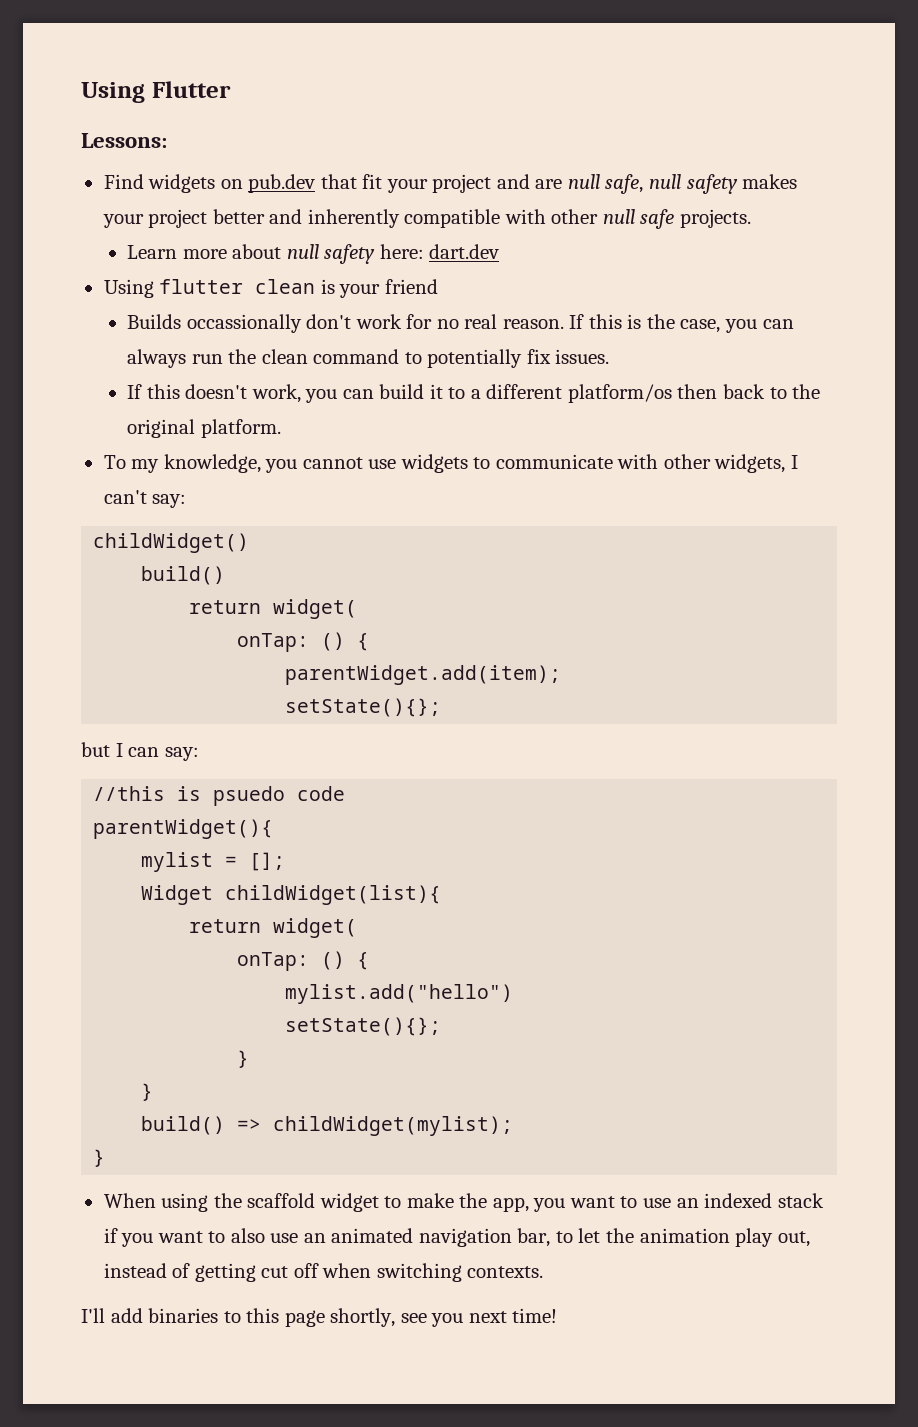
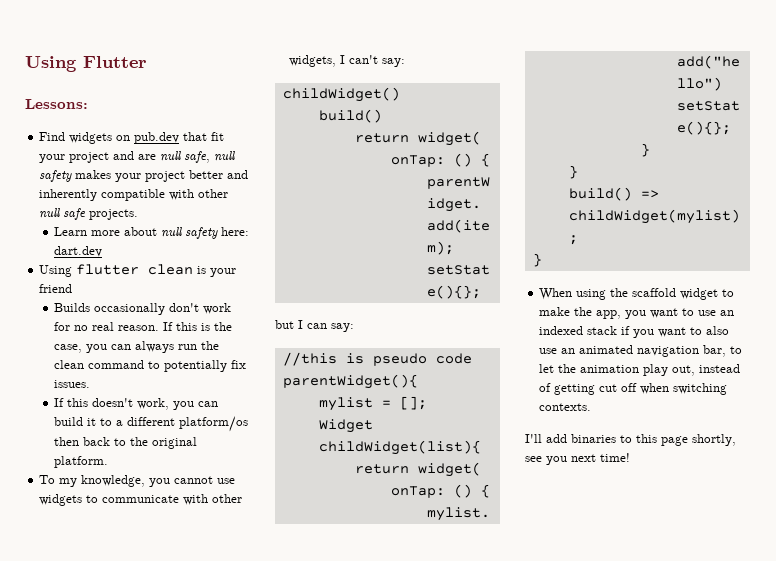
[186,314,302,333] occassionally -> [94,303,166,315] occasionally
[213,786,286,806] psuedo -> [372,353,427,366] pseudo

